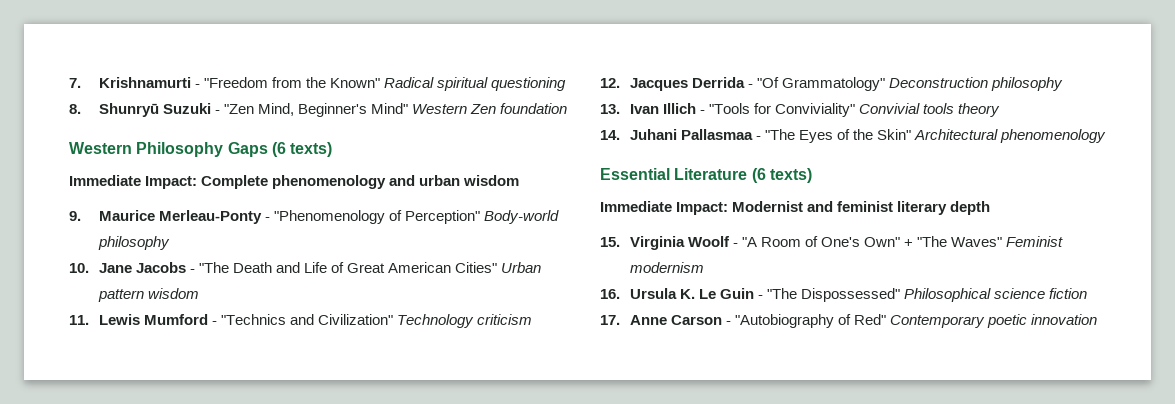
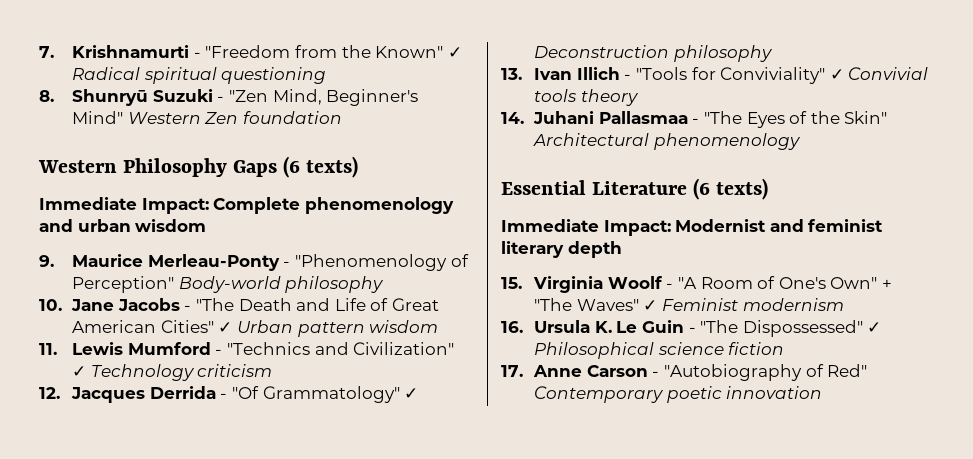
(380, 83) none -> [447,47,462,58] ✓
(498, 267) none -> [218,322,233,333] ✓
(393, 319) none -> [72,366,87,377] ✓
(885, 84) none -> [404,388,419,399] ✓
(855, 110) none -> [829,69,844,80] ✓
(1003, 242) none -> [643,300,658,311] ✓
(900, 295) none -> [867,322,882,333] ✓

